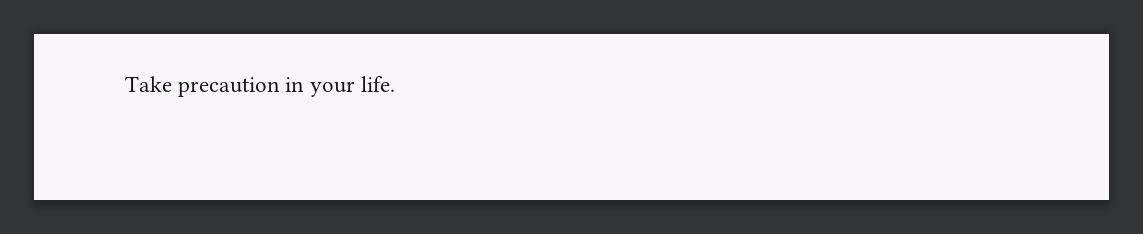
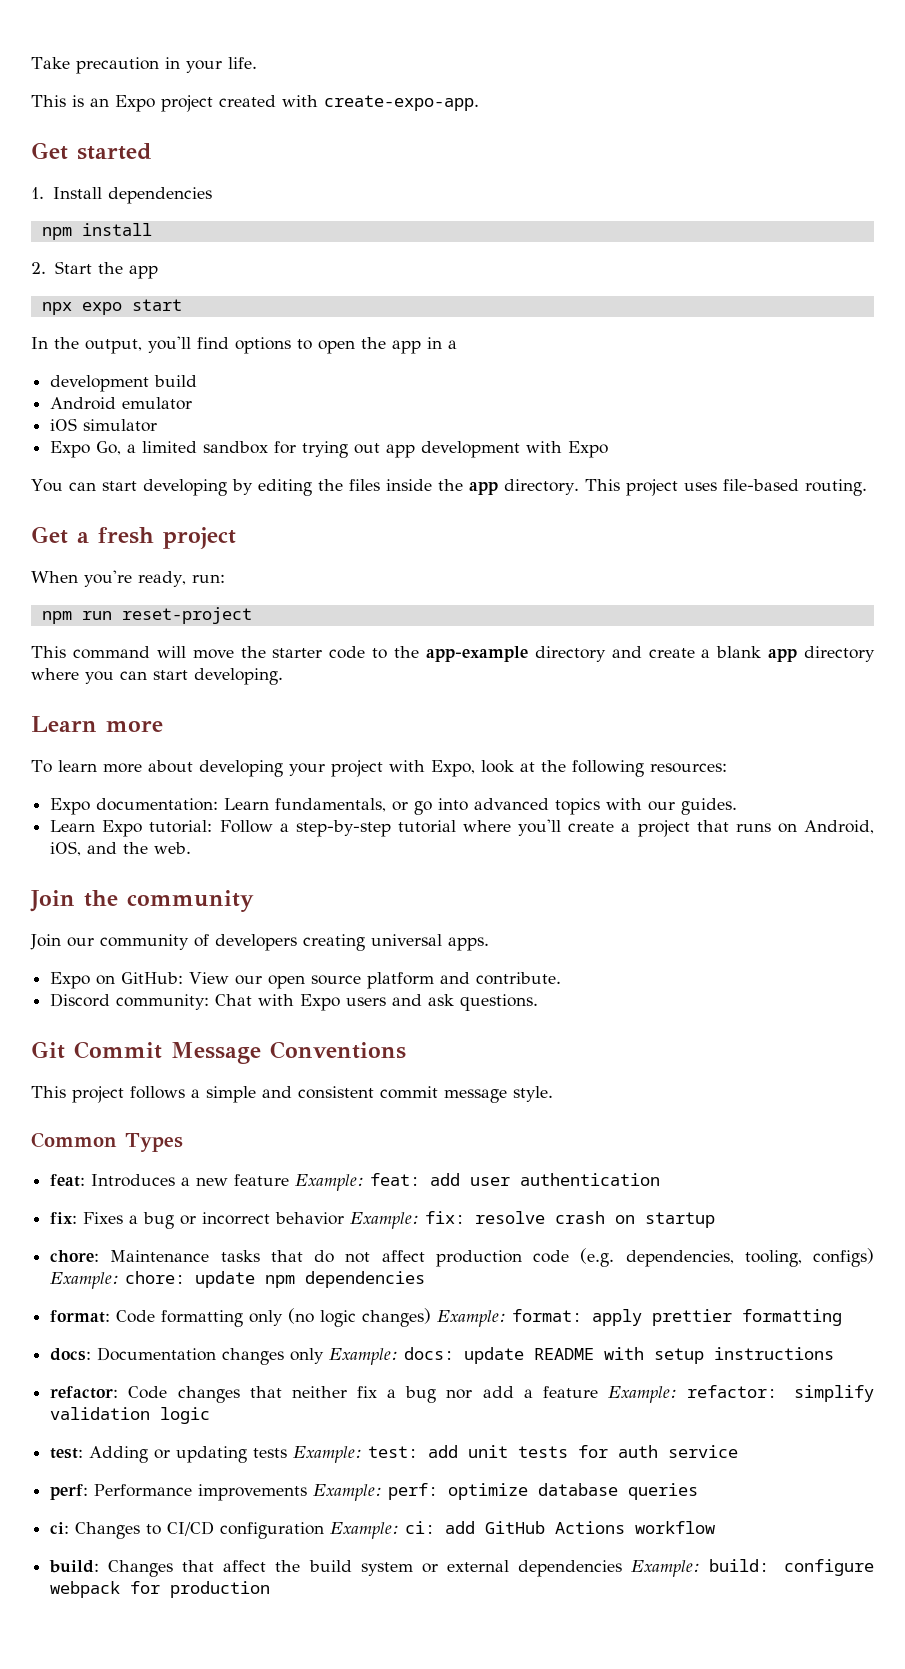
(395, 84) none -> [31,95,479,112] [31,142,152,160] [31,187,212,204] [41,223,152,240] [31,261,158,279] [41,299,182,315] [31,336,457,354] [50,375,198,392] [50,397,193,410] [50,418,158,432] [50,441,609,458] [31,479,867,496] [31,526,236,549] [31,570,225,587] [41,607,252,624] [31,646,875,662] [31,668,283,685] [31,716,163,732] [31,760,727,777] [50,798,738,815] [50,819,875,837] [50,841,192,856] [30,890,254,912] [30,934,489,951] [50,972,562,989] [50,993,539,1011] [31,1041,406,1064] [31,1086,553,1103] [31,1132,183,1152] [50,1173,661,1191] [50,1211,716,1229] [50,1248,874,1267] [50,1271,426,1289] [50,1308,843,1327] [50,1347,835,1365] [50,1385,874,1403] [50,1407,211,1424] [50,1445,739,1463] [50,1483,699,1501] [50,1521,716,1539] [49,1559,875,1577] [50,1581,271,1598] // This is an Expo project created with create-expo-app. // Get started // 1. Install dependencies // npm install // 2. Start the app // npx expo start // In the output, you'll find options to open the app in a // development build // Android emulator // iOS simulator // Expo Go, a limited sandbox for trying out app development with Expo // You can start developing by editing the files inside the app directory. This project uses file-based routing. // Get a fresh project // When you're ready, run: // npm run reset-project // This command will move the starter code to the app-example directory and create a blank app directory where you can start developing. // Learn more // To learn more about developing your project with Expo, look at the following resources: // Expo documentation: Learn fundamentals, or go into advanced topics with our guides. // Learn Expo tutorial: Follow a step-by-step tutorial where you'll create a project that runs on Android, iOS, and the web. // Join the community // Join our community of developers creating universal apps. // Expo on GitHub: View our open source platform and contribute. // Discord community: Chat with Expo users and ask questions. // Git Commit Message Conventions // This project follows a simple and consistent commit message style. // Common Types // feat: Introduces a new feature Example: feat: add user authentication // fix: Fixes a bug or incorrect behavior Example: fix: resolve crash on startup // chore: Maintenance tasks that do not affect production code (e.g. dependencies, tooling, configs) Example: chore: update npm dependencies // format: Code formatting only (no logic changes) Example: format: apply prettier formatting // docs: Documentation changes only Example: docs: update README with setup instructions // refactor: Code changes that neither fix a bug nor add a feature Example: refactor: simplify validation logic // test: Adding or updating tests Example: test: add unit tests for auth service // perf: Performance improvements Example: perf: optimize database queries // ci: Changes to CI/CD configuration Example: ci: add GitHub Actions workflow // build: Changes that affect the build system or external dependencies Example: build: configure webpack for production

